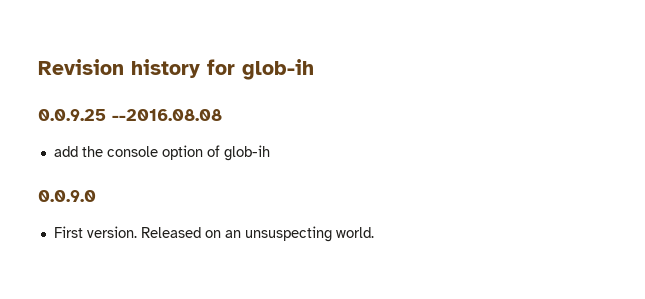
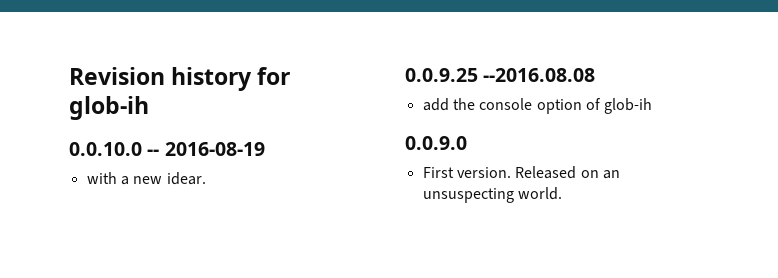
(314, 69) none -> [69,142,265,156] [86,172,206,185] // 0.0.10.0 -- 2016-08-19 // with a new idear.

